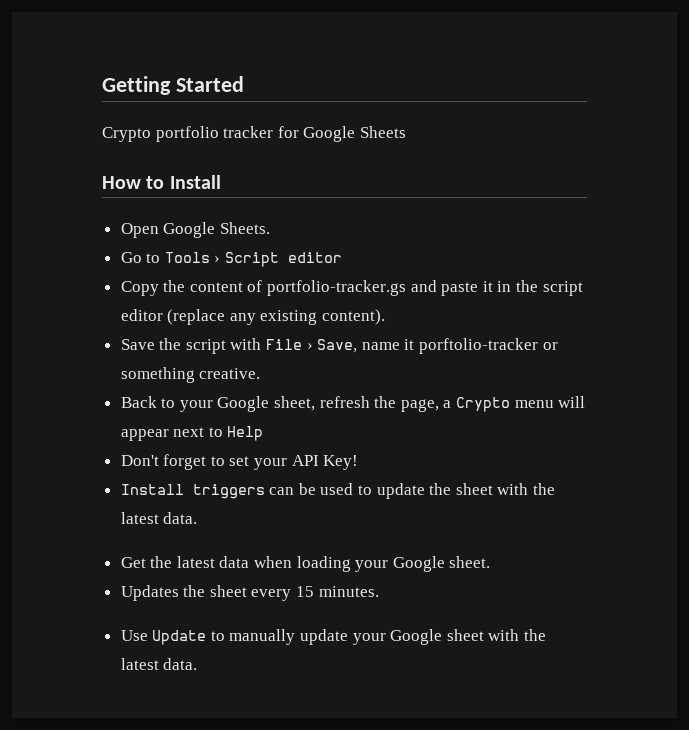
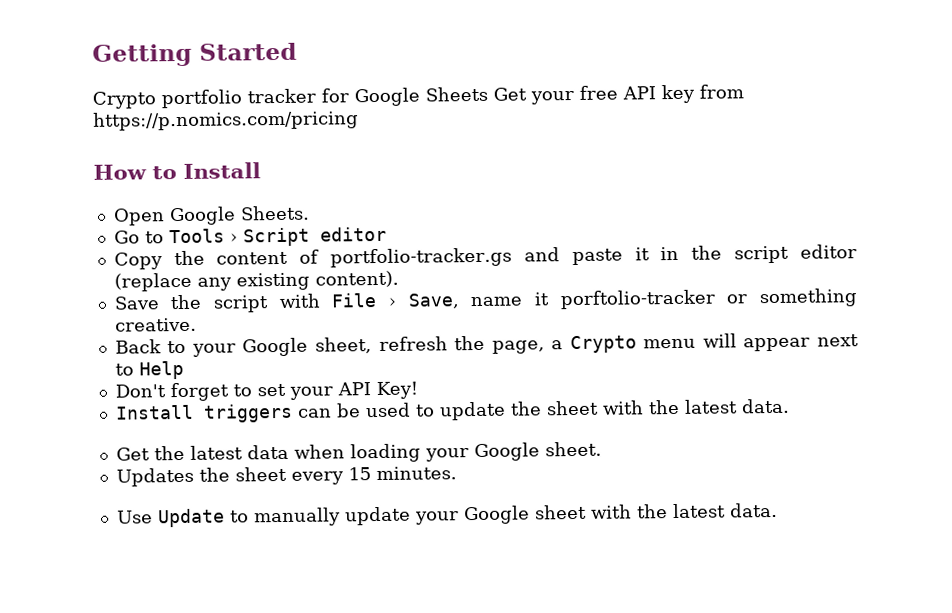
(406, 132) none -> [493,84,744,105] [93,110,359,131] Get your free API key from https://p.nomics.com/pricing

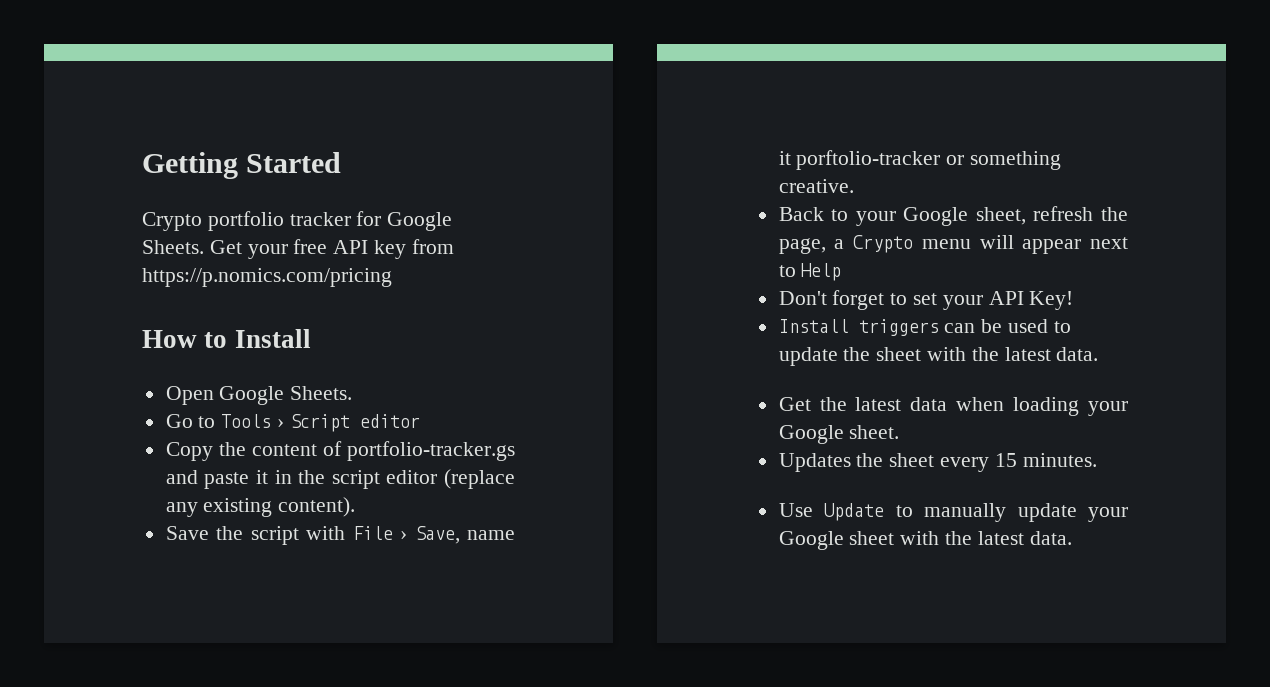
[425,86,488,102] Sheets -> [142,240,204,254] Sheets.

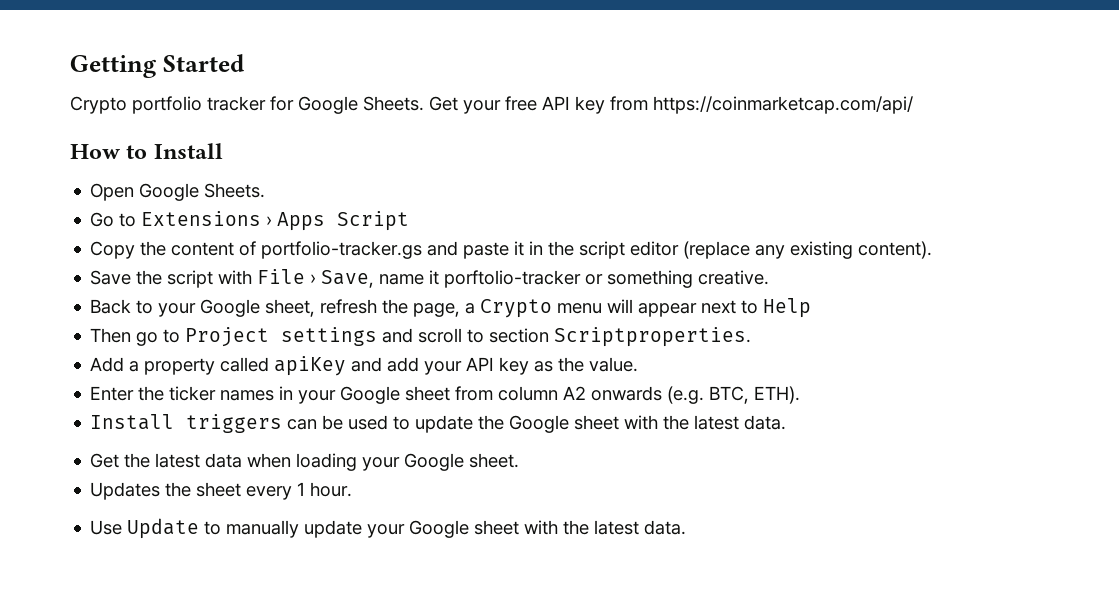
[142,268,392,287] https://p.nomics.com/pricing -> [653,96,913,114] https://coinmarketcap.com/api/
[221,414,285,428] Tools › -> [141,211,326,231] Extensions › Apps
[359,414,420,428] editor -> (410, 221) none
[778,290,1074,310] Don't forget to set your API Key! -> [90,327,752,347] [90,356,639,376] [90,386,801,404] Then go to Project settings and scroll to section Scriptproperties. // Add a property called apiKey and add your API key as the value. // Enter the ticker names in your Google sheet from column A2 onwards (e.g. BTC, ETH).
(871, 354) none -> [509,415,570,433] Google
[994,453,1097,467] 15 minutes. -> [297,482,353,497] 1 hour.

